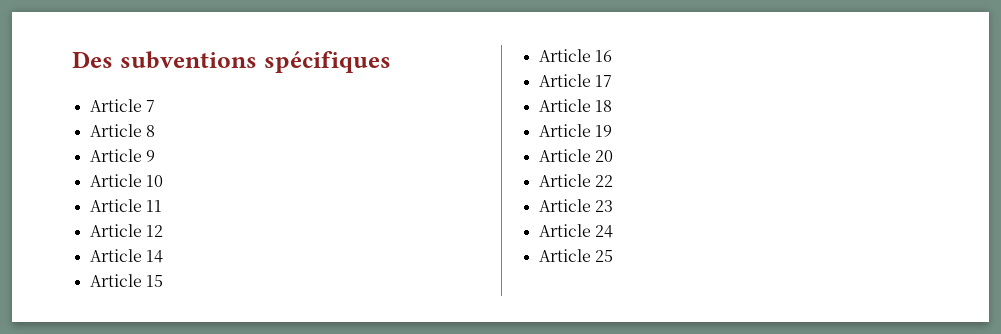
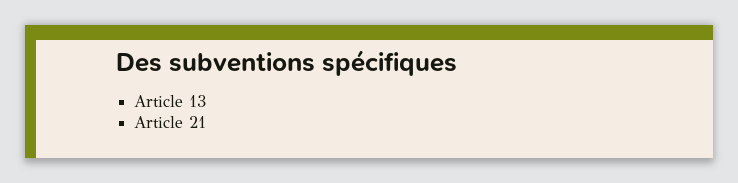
[145,100,155,112] [89,124,155,137] [89,149,155,162] [89,174,163,187] [89,199,162,212] [89,224,163,237] [89,249,163,263] [89,274,163,287] [538,49,612,62] [538,74,612,87] [538,99,612,112] [538,124,612,137] [538,149,613,162] [538,174,613,187] [538,199,613,212] [538,224,613,238] [538,249,613,262] 7 // Article 8 // Article 9 // Article 10 // Article 11 // Article 12 // Article 14 // Article 15 // Article 16 // Article 17 // Article 18 // Article 19 // Article 20 // Article 22 // Article 23 // Article 24 // Article 25 -> [189,95,207,107] [134,116,207,128] 13 // Article 21

